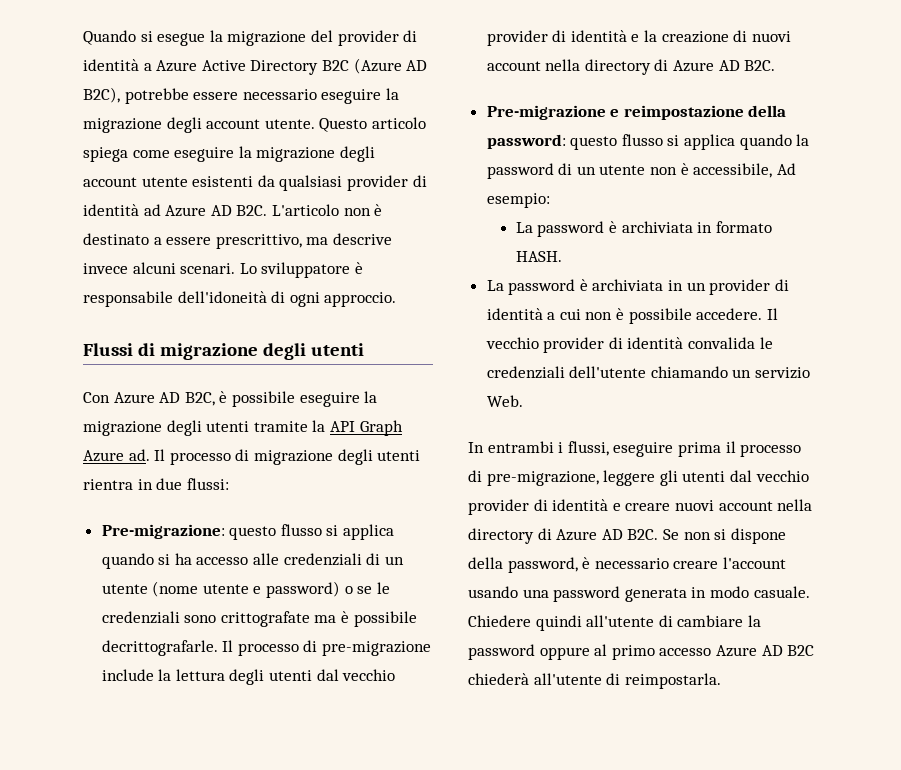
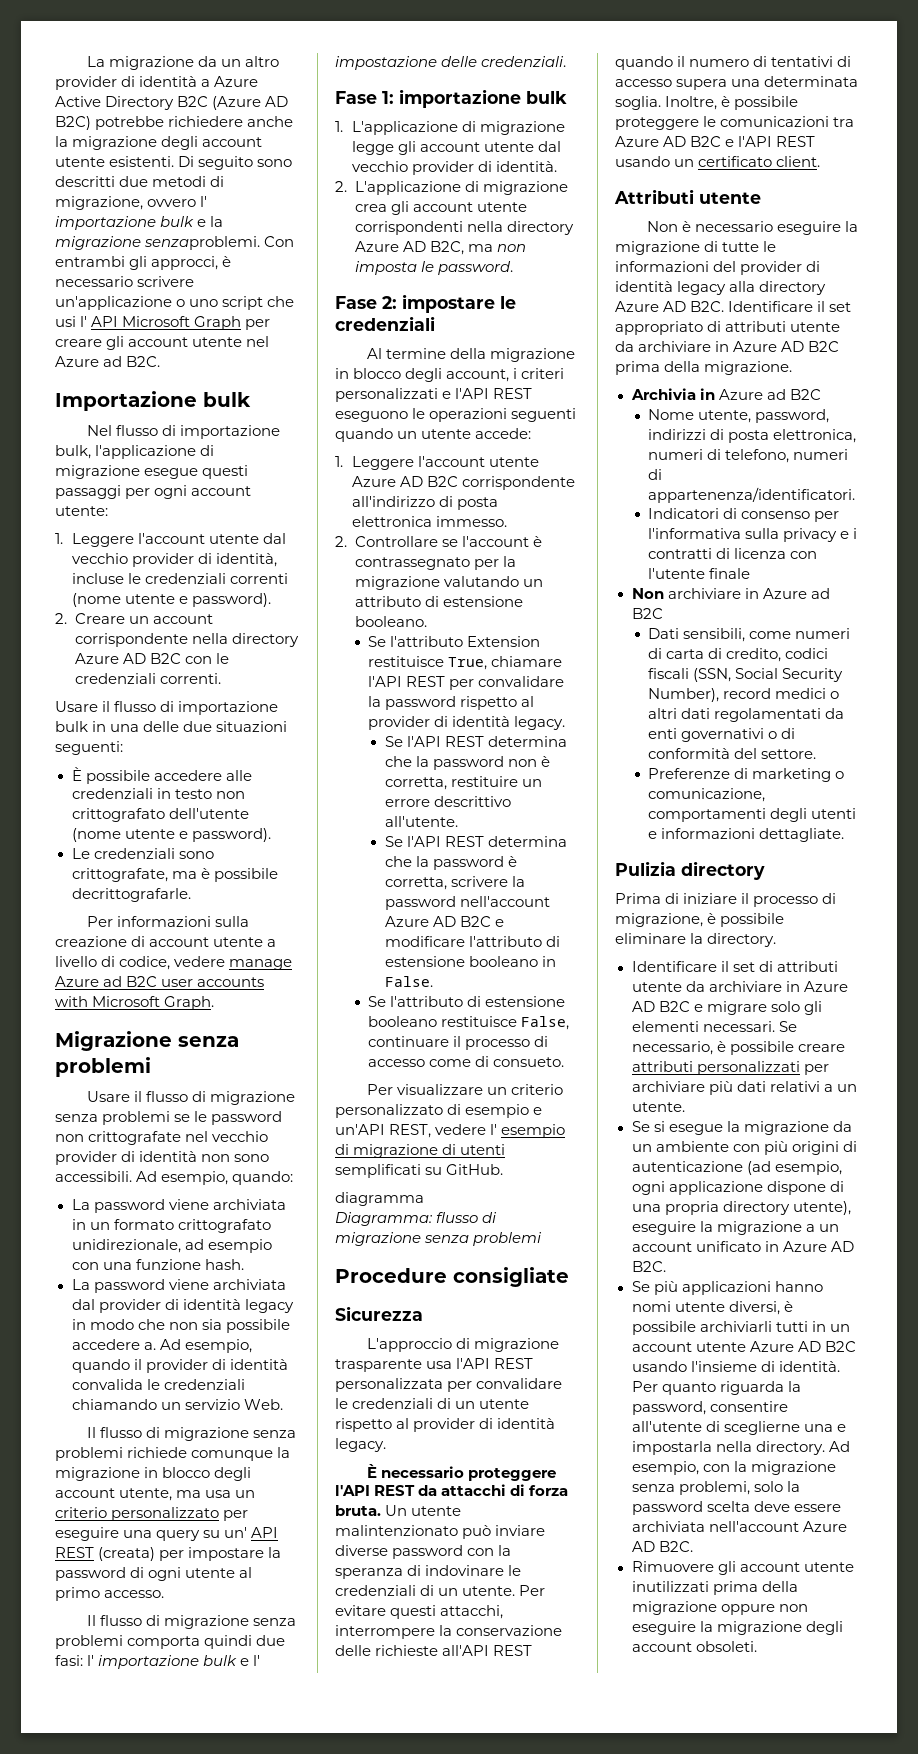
[83,30,333,46] Quando si esegue la migrazione del -> [86,56,279,70] La migrazione da un altro
[83,87,399,104] [83,117,426,133] [83,147,235,162] B2C), potrebbe essere necessario eseguire la migrazione degli account utente. Questo articolo spiega come eseguire -> [55,116,294,130] B2C) potrebbe richiedere anche
[192,175,427,191] [83,204,383,217] [83,233,392,249] [83,262,363,278] [83,291,397,307] [83,343,364,360] [83,391,378,407] [83,420,403,436] [83,449,421,465] [83,478,229,490] [101,524,395,540] [101,553,404,569] [101,581,390,598] [101,611,417,627] [101,640,432,656] [101,669,396,685] [486,30,791,46] [486,59,776,75] [486,105,787,120] [486,134,810,150] [486,163,796,179] [486,193,550,208] [515,221,772,237] [515,251,562,262] [486,279,789,295] [486,308,778,324] [485,337,539,349] esistenti da qualsiasi provider di identità ad Azure AD B2C. L'articolo non è destinato a essere prescrittivo, ma descrive invece alcuni scenari. Lo sviluppatore è responsabile dell'idoneità di ogni approccio. // Flussi di migrazione degli utenti // Con Azure AD B2C, è possibile eseguire la migrazione degli utenti tramite la API Graph Azure ad. Il processo di migrazione degli utenti rientra in due flussi: // Pre-migrazione: questo flusso si applica quando si ha accesso alle credenziali di un utente (nome utente e password) o se le credenziali sono crittografate ma è possibile decrittografarle. Il processo di pre-migrazione include la lettura degli utenti dal vecchio provider di identità e la creazione di nuovi account nella directory di Azure AD B2C. // Pre-migrazione e reimpostazione della password: questo flusso si applica quando la password di un utente non è accessibile, Ad esempio: // La password è archiviata in formato HASH. // La password è archiviata in un provider di identità a cui non è possibile accedere. Il vecchio -> [109,156,293,170] [55,176,225,187] [55,196,208,210] [55,216,224,230] [55,236,295,250] [55,256,232,270] [55,276,195,287] [55,296,295,310] [55,316,271,330] [55,336,270,350] [55,356,161,367] [55,391,251,411] [86,425,280,439] [55,445,215,459] [55,465,249,479] [55,485,252,499] [55,506,108,516] [55,533,286,547] [71,553,277,567] [71,573,288,584] [71,593,271,607] [55,613,213,624] [74,633,299,647] [74,653,229,664] [74,673,221,684] [55,701,279,715] [55,721,288,732] [55,741,123,755] [71,767,252,784] [71,788,245,799] [71,808,249,822] [71,828,271,842] [71,848,214,859] [71,868,278,882] [71,888,191,902] [86,916,249,927] [55,936,277,947] [55,956,293,970] [55,976,265,987] [55,996,215,1010] [55,1031,239,1051] [55,1057,151,1077] [86,1091,295,1105] [55,1111,283,1125] [55,1131,269,1145] [55,1151,270,1165] [55,1171,294,1185] [71,1199,286,1213] [71,1219,271,1233] [71,1239,272,1253] [71,1259,244,1270] [71,1279,286,1293] [71,1299,294,1313] [71,1319,290,1333] [71,1339,252,1353] [71,1359,142,1373] esistenti. Di seguito sono descritti due metodi di migrazione, ovvero l' importazione bulk e la migrazione senzaproblemi. Con entrambi gli approcci, è necessario scrivere un'applicazione o uno script che usi l' API Microsoft Graph per creare gli account utente nel Azure ad B2C. // Importazione bulk // Nel flusso di importazione bulk, l'applicazione di migrazione esegue questi passaggi per ogni account utente: // 1. Leggere l'account utente dal vecchio provider di identità, incluse le credenziali correnti (nome utente e password). // 2. Creare un account corrispondente nella directory Azure AD B2C con le credenziali correnti. // Usare il flusso di importazione bulk in una delle due situazioni seguenti: // È possibile accedere alle credenziali in testo non crittografato dell'utente (nome utente e password). // Le credenziali sono crittografate, ma è possibile decrittografarle. // Per informazioni sulla creazione di account utente a livello di codice, vedere manage Azure ad B2C user accounts with Microsoft Graph. // Migrazione senza problemi // Usare il flusso di migrazione senza problemi se le password non crittografate nel vecchio provider di identità non sono accessibili. Ad esempio, quando: // La password viene archiviata in un formato crittografato unidirezionale, ad esempio con una funzione hash. // La password viene archiviata dal provider di identità legacy in modo che non sia possibile accedere a. Ad esempio, quando il
[569,366,647,378] dell'utente -> (245, 1384) none
[468,441,802,457] [468,470,809,486] [468,499,813,515] [468,528,786,544] [468,557,786,573] [468,586,810,602] [468,615,761,631] [468,644,815,660] [468,673,721,689] In entrambi i flussi, eseguire prima il processo di pre-migrazione, leggere gli utenti dal vecchio provider di identità e creare nuovi account nella directory di Azure AD B2C. Se non si dispone della password, è necessario creare l'account usando una password generata in modo casuale. Chiedere quindi all'utente di cambiare la password oppure al primo accesso Azure AD B2C chiederà all'utente di reimpostarla. -> [86,1427,296,1441] [55,1447,291,1461] [55,1467,252,1481] [55,1488,256,1501] [55,1507,249,1521] [55,1527,279,1541] [55,1547,282,1561] [55,1567,253,1581] [55,1587,165,1601] [86,1615,296,1629] [55,1635,286,1649] [55,1655,261,1669] [335,56,567,70] [335,89,567,108] [335,121,565,135] [351,141,561,155] [351,161,557,175] [335,181,568,195] [354,201,527,215] [354,221,574,235] [354,241,526,255] [354,261,513,275] [335,294,516,313] [335,316,435,331] [366,348,575,362] [335,368,565,382] [335,388,533,402] [335,408,577,422] [335,428,532,442] [335,456,539,470] [351,476,575,490] [351,496,498,510] [351,516,507,527] [335,536,542,547] [354,556,516,570] [354,576,543,590] [354,596,523,607] [354,616,427,627] [368,636,541,647] [368,656,563,670] [368,676,565,690] [368,696,535,710] [368,716,566,730] [384,736,567,747] [384,756,550,770] [384,776,542,790] [384,796,511,807] [384,816,458,827] [384,836,567,847] [384,856,517,870] [384,876,525,890] [384,896,550,910] [384,916,504,927] [384,936,560,947] [384,956,556,967] [384,976,433,987] [368,996,566,1007] [368,1016,570,1030] [368,1036,549,1050] [368,1056,565,1067] [366,1084,563,1095] [335,1104,543,1118] [335,1124,566,1138] [335,1144,506,1158] [335,1164,504,1178] [335,1192,424,1206] [335,1212,498,1226] [335,1232,543,1246] [335,1267,569,1287] [335,1306,423,1321] [366,1338,559,1352] [335,1358,534,1372] [335,1378,563,1392] [335,1398,530,1409] [335,1418,556,1432] [335,1438,386,1452] [366,1464,556,1481] [335,1484,569,1496] [335,1505,462,1516] [335,1525,546,1539] [335,1545,512,1559] [335,1565,522,1579] [335,1585,546,1596] [335,1605,504,1619] [335,1625,563,1639] [335,1645,533,1656] [615,56,852,70] [615,76,859,90] [615,96,799,110] [615,116,855,130] [615,136,816,147] [615,156,821,167] [614,189,761,204] [646,221,858,235] [615,241,777,255] [615,261,821,275] [615,281,827,295] [615,301,852,312] [615,321,841,335] [615,341,840,352] [615,361,793,375] [630,388,821,400] [648,409,830,423] [648,429,857,443] [648,449,849,463] [648,469,663,480] [648,487,856,503] [648,508,840,522] [648,528,858,542] [648,548,818,559] [648,568,751,579] [631,588,830,599] [631,608,663,619] [648,628,851,642] [648,648,829,662] [648,668,844,682] [648,688,840,702] [648,708,845,722] [648,728,796,742] [648,748,817,759] [648,768,845,782] [648,788,766,802] [648,808,857,822] [648,828,845,842] [615,861,765,880] [615,893,837,907] [615,913,785,927] [615,933,777,947] [631,961,838,972] [631,981,848,992] [631,1001,822,1015] [631,1021,797,1032] [631,1041,845,1055] [631,1061,829,1075] [631,1081,857,1095] [631,1102,685,1112] [631,1121,852,1135] [631,1141,857,1155] [631,1161,842,1175] [631,1181,844,1195] [631,1201,851,1215] [631,1221,839,1235] [631,1241,854,1252] [631,1261,666,1272] [631,1281,823,1295] [631,1301,793,1315] [631,1321,850,1335] [631,1341,856,1352] [631,1361,840,1372] [631,1381,801,1395] [631,1401,788,1415] [631,1421,846,1435] [631,1441,850,1455] [631,1461,836,1475] [631,1481,800,1495] [631,1501,841,1515] [631,1521,847,1532] [631,1541,693,1552] [631,1561,854,1575] [631,1581,798,1595] [631,1601,808,1615] [631,1621,843,1635] [631,1641,757,1652] Il flusso di migrazione senza problemi richiede comunque la migrazione in blocco degli account utente, ma usa un criterio personalizzato per eseguire una query su un' API REST (creata) per impostare la password di ogni utente al primo accesso. // Il flusso di migrazione senza problemi comporta quindi due fasi: l' importazione bulk e l' impostazione delle credenziali. // Fase 1: importazione bulk // 1. L'applicazione di migrazione legge gli account utente dal vecchio provider di identità. // 2. L'applicazione di migrazione crea gli account utente corrispondenti nella directory Azure AD B2C, ma non imposta le password. // Fase 2: impostare le credenziali // Al termine della migrazione in blocco degli account, i criteri personalizzati e l'API REST eseguono le operazioni seguenti quando un utente accede: // 1. Leggere l'account utente Azure AD B2C corrispondente all'indirizzo di posta elettronica immesso. // 2. Controllare se l'account è contrassegnato per la migrazione valutando un attributo di estensione booleano. // Se l'attributo Extension restituisce True, chiamare l'API REST per convalidare la password rispetto al provider di identità legacy. // Se l'API REST determina che la password non è corretta, restituire un errore descrittivo all'utente. // Se l'API REST determina che la password è corretta, scrivere la password nell'account Azure AD B2C e modificare l'attributo di estensione booleano in False. // Se l'attributo di estensione booleano restituisce False, continuare il processo di accesso come di consueto. // Per visualizzare un criterio personalizzato di esempio e un'API REST, vedere l' esempio di migrazione di utenti semplificati su GitHub. // diagramma // Diagramma: flusso di migrazione senza problemi // Procedure consigliate // Sicurezza // L'approccio di migrazione trasparente usa l'API REST personalizzata per convalidare le credenziali di un utente rispetto al provider di identità legacy. // È necessario proteggere l'API REST da attacchi di forza bruta. Un utente malintenzionato può inviare diverse password con la speranza di indovinare le credenziali di un utente. Per evitare questi attacchi, interrompere la conservazione delle richieste all'API REST quando il numero di tentativi di accesso supera una determinata soglia. Inoltre, è possibile proteggere le comunicazioni tra Azure AD B2C e l'API REST usando un certificato client. // Attributi utente // Non è necessario eseguire la migrazione di tutte le informazioni del provider di identità legacy alla directory Azure AD B2C. Identificare il set appropriato di attributi utente da archiviare in Azure AD B2C prima della migrazione. // Archivia in Azure ad B2C // Nome utente, password, indirizzi di posta elettronica, numeri di telefono, numeri di appartenenza/identificatori. // Indicatori di consenso per l'informativa sulla privacy e i contratti di licenza con l'utente finale // Non archiviare in Azure ad B2C // Dati sensibili, come numeri di carta di credito, codici fiscali (SSN, Social Security Number), record medici o altri dati regolamentati da enti governativi o di conformità del settore. // Preferenze di marketing o comunicazione, comportamenti degli utenti e informazioni dettagliate. // Pulizia directory // Prima di iniziare il processo di migrazione, è possibile eliminare la directory. // Identificare il set di attributi utente da archiviare in Azure AD B2C e migrare solo gli elementi necessari. Se necessario, è possibile creare attributi personalizzati per archiviare più dati relativi a un utente. // Se si esegue la migrazione da un ambiente con più origini di autenticazione (ad esempio, ogni applicazione dispone di una propria directory utente), eseguire la migrazione a un account unificato in Azure AD B2C. // Se più applicazioni hanno nomi utente diversi, è possibile archiviarli tutti in un account utente Azure AD B2C usando l'insieme di identità. Per quanto riguarda la password, consentire all'utente di sceglierne una e impostarla nella directory. Ad esempio, con la migrazione senza problemi, solo la password scelta deve essere archiviata nell'account Azure AD B2C. // Rimuovere gli account utente inutilizzati prima della migrazione oppure non eseguire la migrazione degli account obsoleti.

